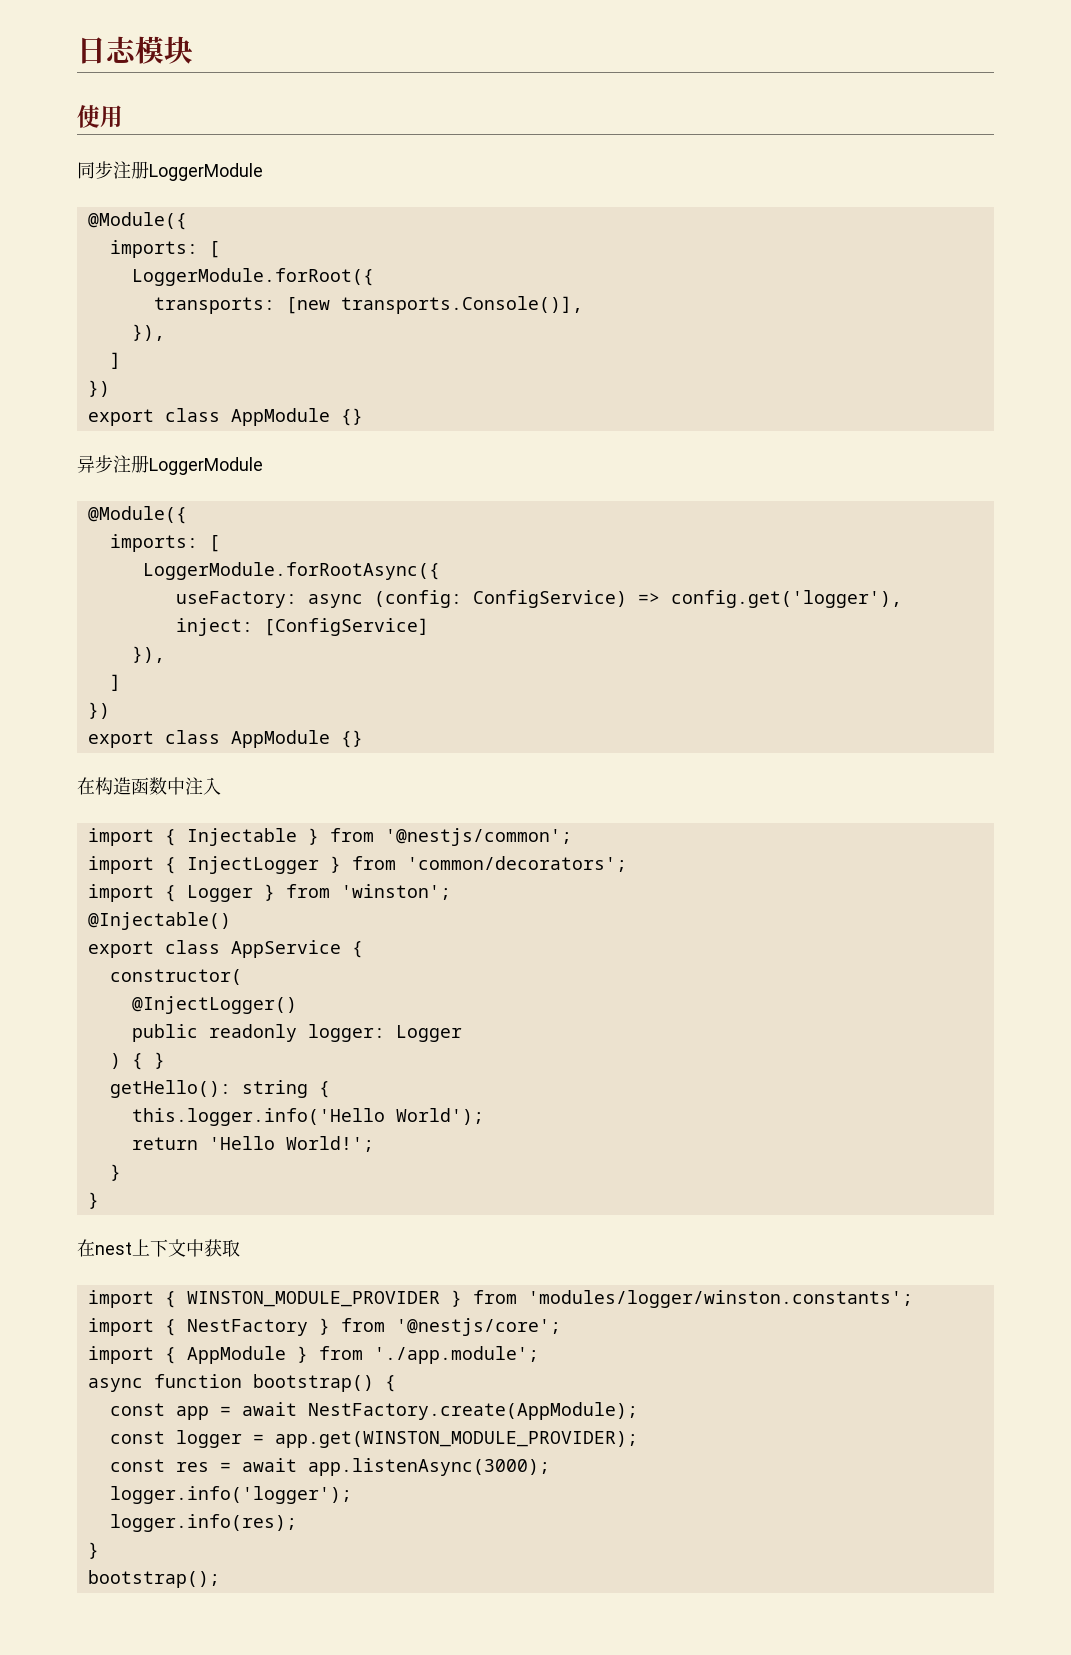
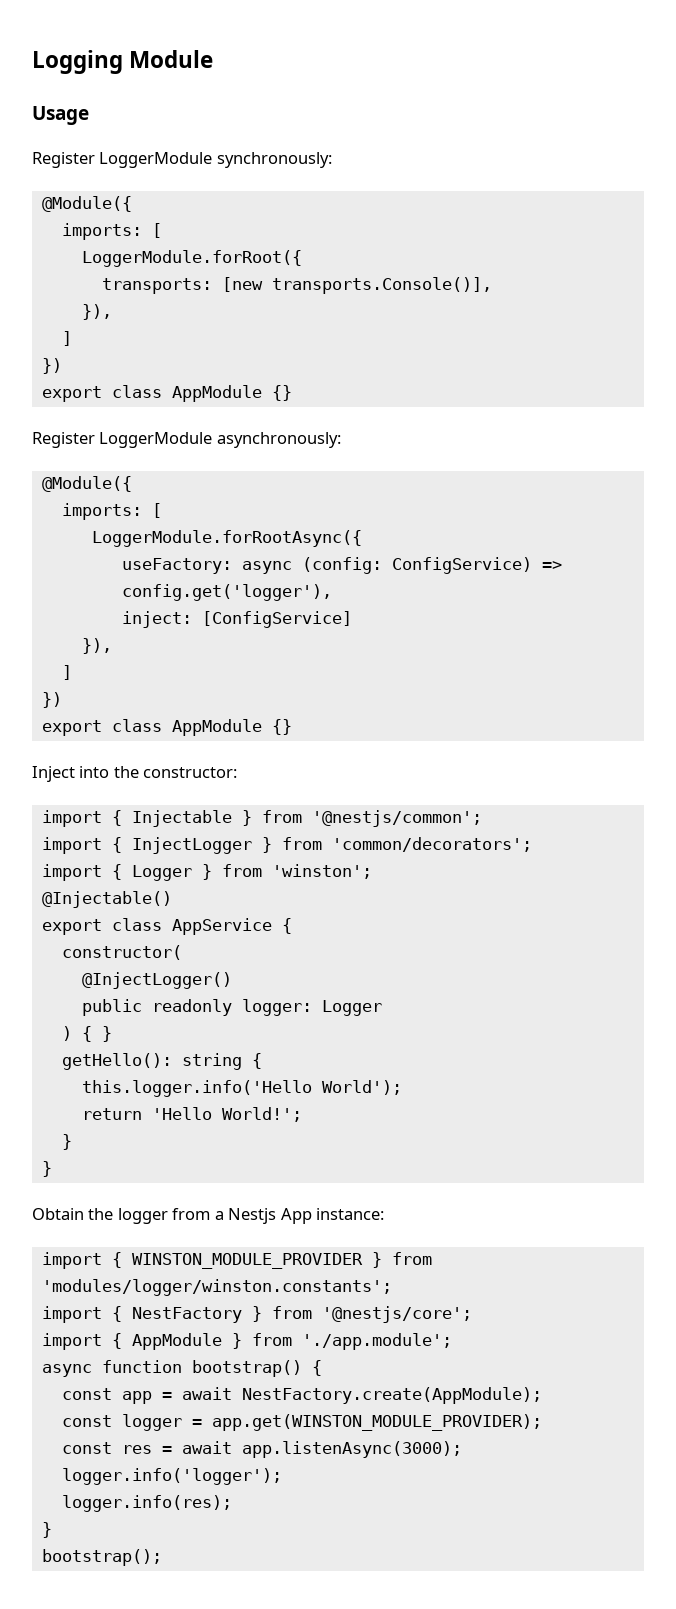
[77,36,193,64] [77,105,123,128] [77,161,263,181] 日志模块 // 使用 // 同步注册LoggerModule -> [32,50,214,74] [32,106,89,125] [32,152,332,168] Logging Module // Usage // Register LoggerModule synchronously:
[77,455,263,475] 异步注册LoggerModule -> [32,432,341,448] Register LoggerModule asynchronously:
[77,777,221,795] 在构造函数中注入 -> [32,766,238,782] Inject into the constructor:
[77,1239,240,1257] 在nest上下文中获取 -> [32,1208,385,1224] Obtain the logger from a Nestjs App instance:

